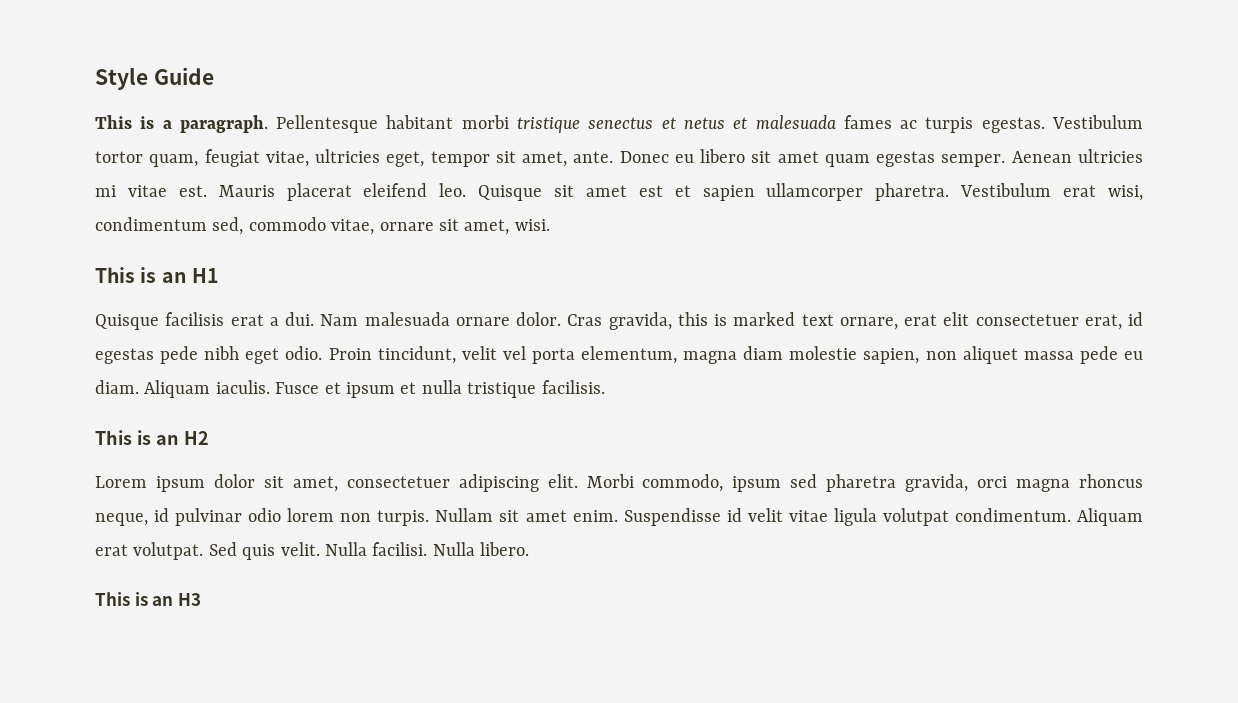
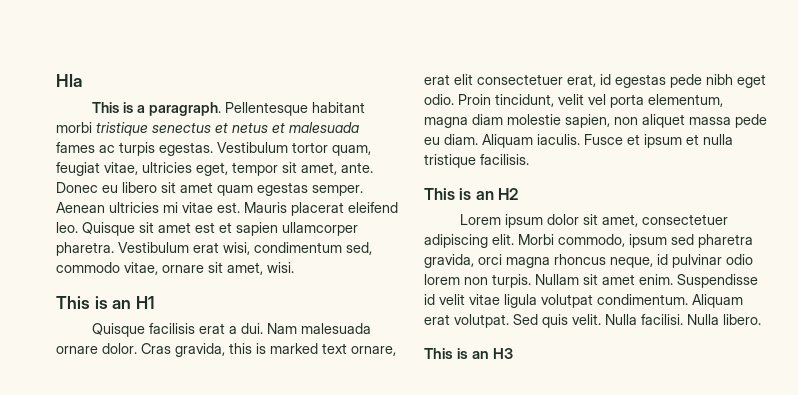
[95,67,214,90] Style Guide -> [56,74,82,87] Hla

